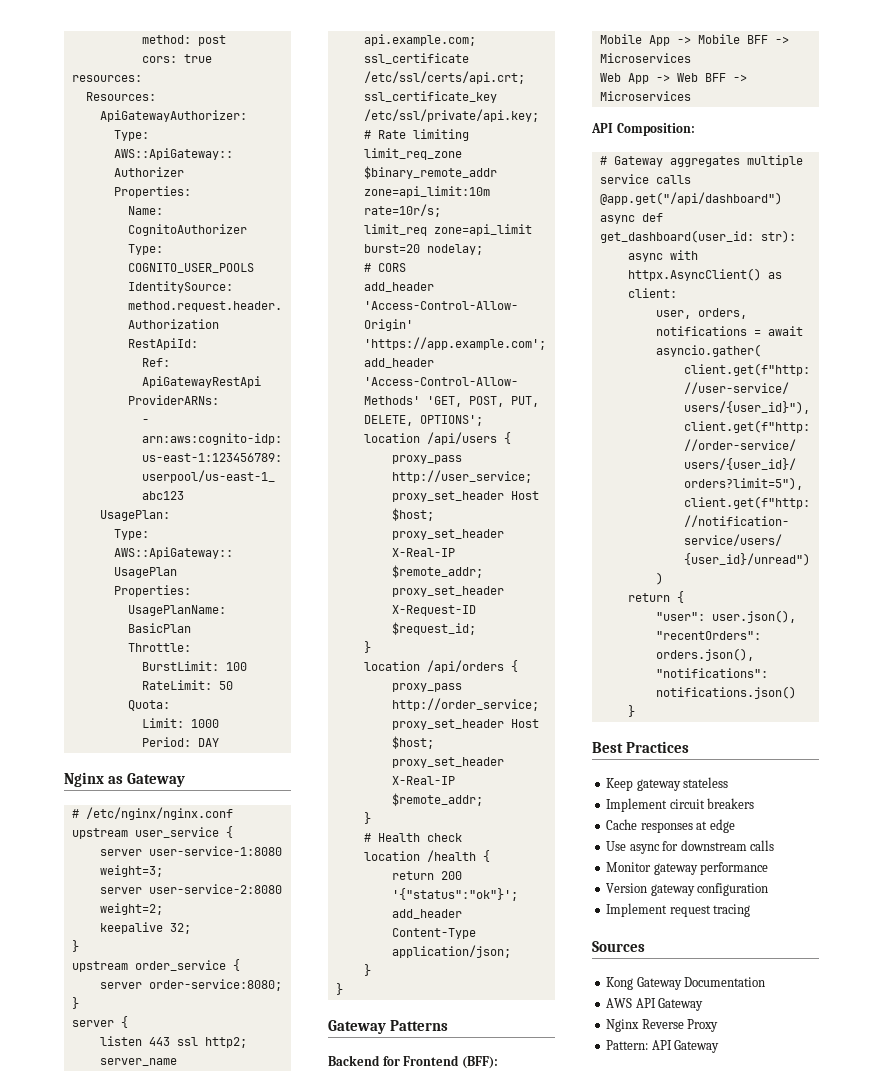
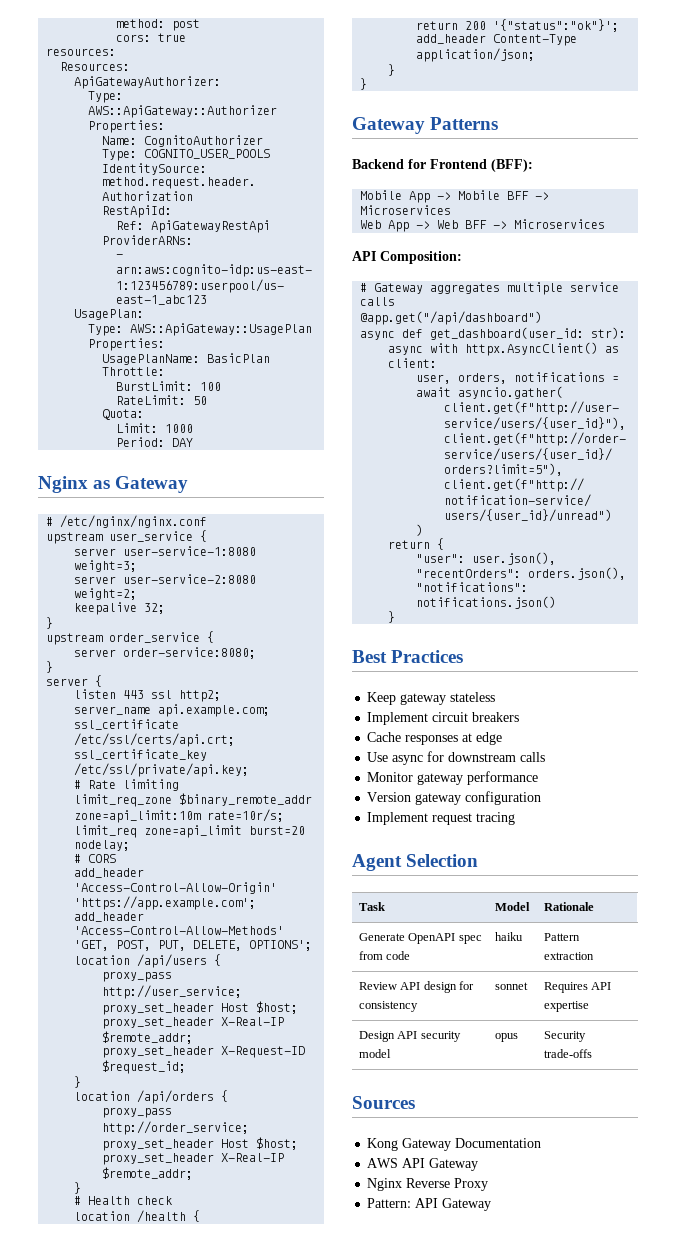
(751, 910) none -> [352,854,479,871] [358,902,385,911] [494,902,530,911] [543,902,594,911] [358,933,482,944] [358,951,411,960] [494,932,523,941] [543,933,580,941] [543,952,594,960] [358,981,475,993] [358,1001,418,1012] [494,982,528,990] [543,982,612,993] [543,1001,589,1012] [358,1031,461,1042] [358,1049,391,1058] [494,1033,518,1042] [543,1031,586,1042] [543,1049,592,1058] // Agent Selection // Task | Model | Rationale // Generate OpenAPI spec from code | haiku | Pattern extraction // Review API design for consistency | sonnet | Requires API expertise // Design API security model | opus | Security trade-offs

